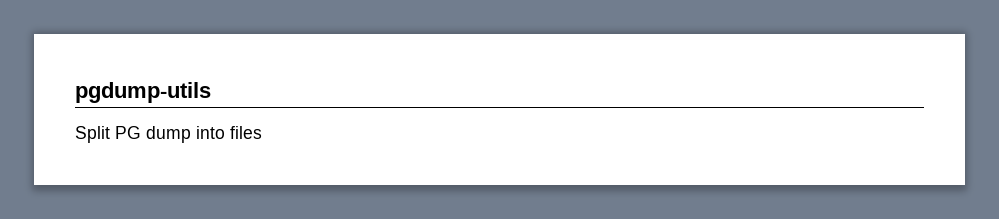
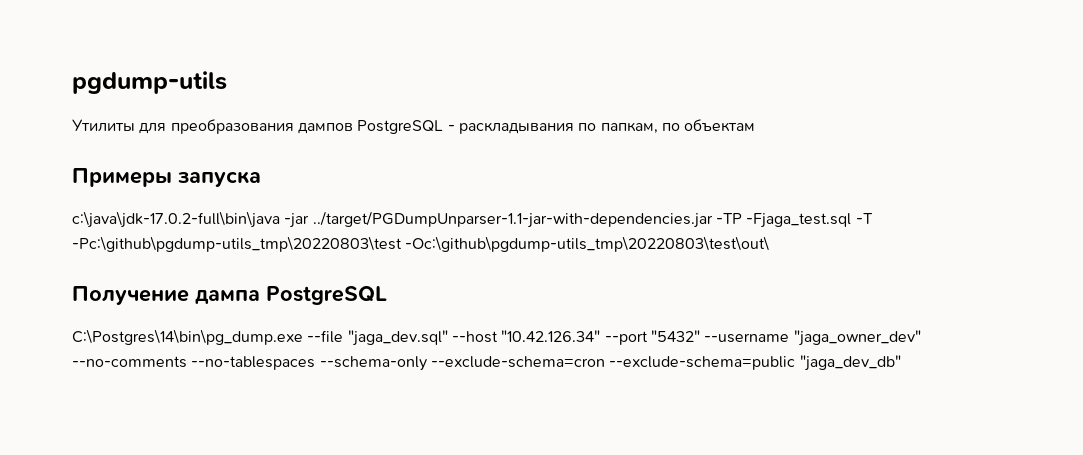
[75,126,262,143] Split PG dump into files -> [72,119,756,134] [72,168,261,187] [72,211,873,228] [72,236,770,252] [72,286,387,305] [72,329,921,346] [72,355,901,371] Утилиты для преобразования дампов PostgreSQL - раскладывания по папкам, по объектам // Примеры запуска // c:\java\jdk-17.0.2-full\bin\java -jar ../target/PGDumpUnparser-1.1-jar-with-dependencies.jar -TP -Fjaga_test.sql -T -Pc:\github\pgdump-utils_tmp\20220803\test -Oc:\github\pgdump-utils_tmp\20220803\test\out\ // Получение дампа PostgreSQL // C:\Postgres\14\bin\pg_dump.exe --file "jaga_dev.sql" --host "10.42.126.34" --port "5432" --username "jaga_owner_dev" --no-comments --no-tablespaces --schema-only --exclude-schema=cron --exclude-schema=public "jaga_dev_db"

